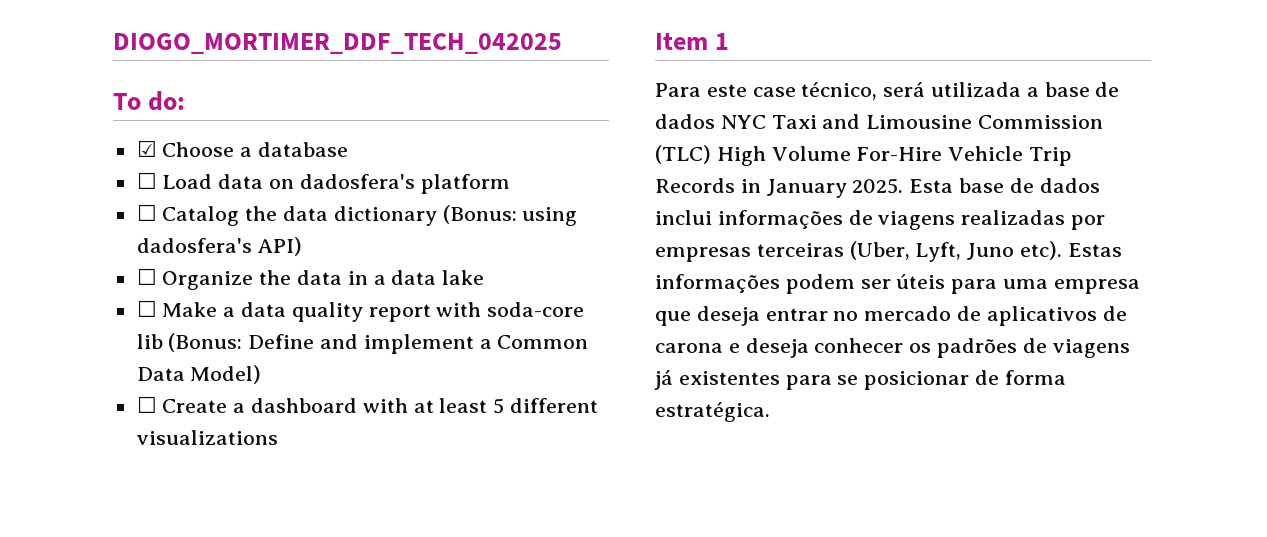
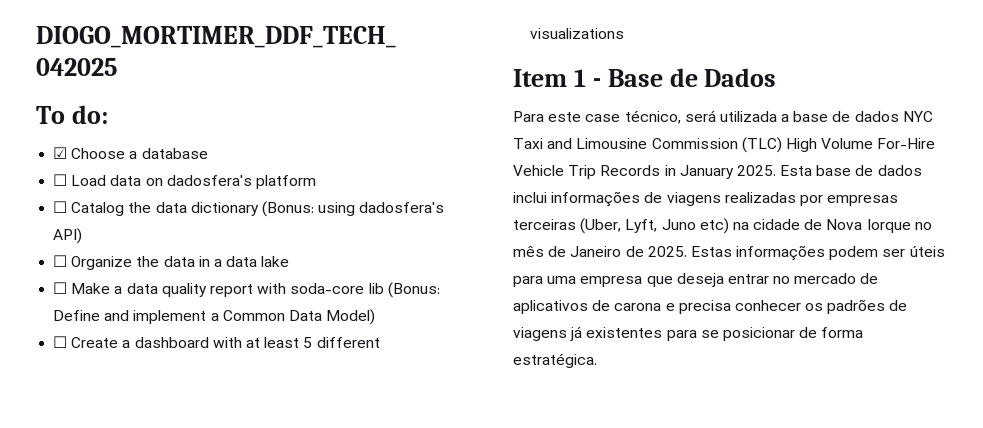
(730, 41) none -> [592,68,777,87] - Base de Dados
[1020,241,1063,260] etc). -> [699,218,932,234] [513,246,687,257] etc) na cidade de Nova Iorque no mês de Janeiro de 2025.
[745,338,809,358] deseja -> [678,300,731,314] precisa

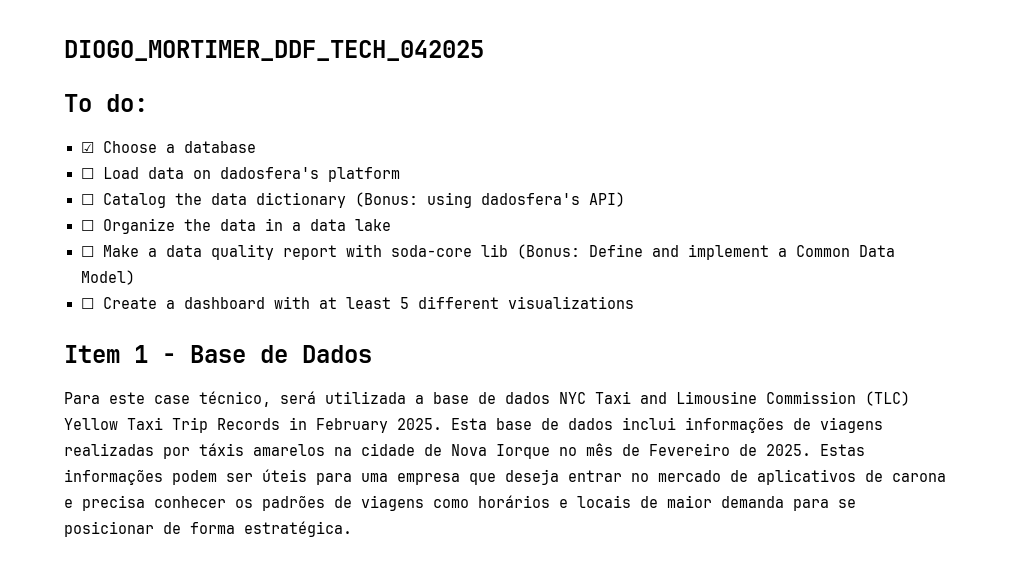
[785,138,936,152] [513,165,564,176] High Volume For-Hire Vehicle -> [64,417,163,430] Yellow Taxi
[679,165,734,179] January -> [316,418,388,433] February
[827,195,899,206] [513,218,729,234] empresas terceiras (Uber, Lyft, Juno etc) -> [199,443,325,456] táxis amarelos
[570,246,622,257] Janeiro -> [649,443,730,456] Fevereiro
[570,326,663,341] já existentes -> [433,495,784,508] como horários e locais de maior demanda

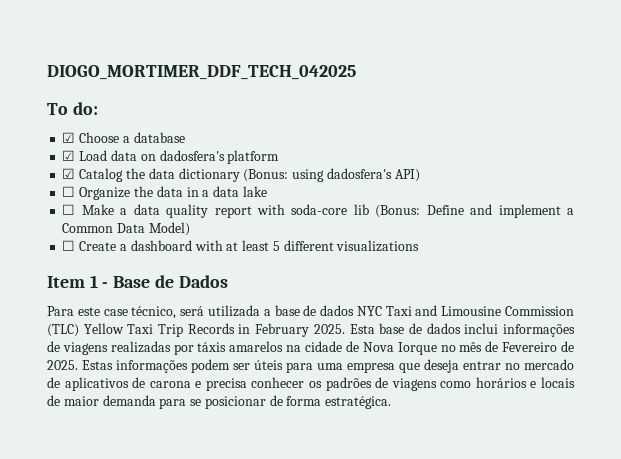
[80,168,94,179] ☐ -> [62,150,76,161] ☑
[80,194,94,205] ☐ -> [62,168,76,179] ☑

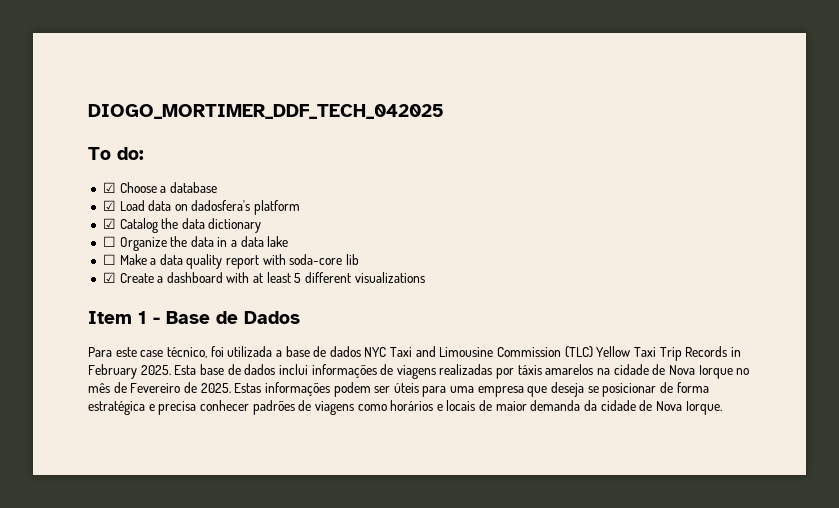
[243,168,420,182] (Bonus: using dadosfera's API) -> (262, 225) none
[375,204,574,218] [62,222,190,236] [62,240,76,251] (Bonus: Define and implement a Common Data Model) // ☐ -> [102,272,116,283] // ☑
[180,306,205,316] será -> [210,346,224,357] foi
[463,359,574,370] [47,377,191,391] entrar no mercado de aplicativos de carona -> [587,382,709,397] [88,401,145,415] se posicionar de forma estratégica
[308,381,322,388] os -> (249, 405) none
[159,395,392,409] para se posicionar de forma estratégica. -> [584,400,722,415] da cidade de Nova Iorque.

